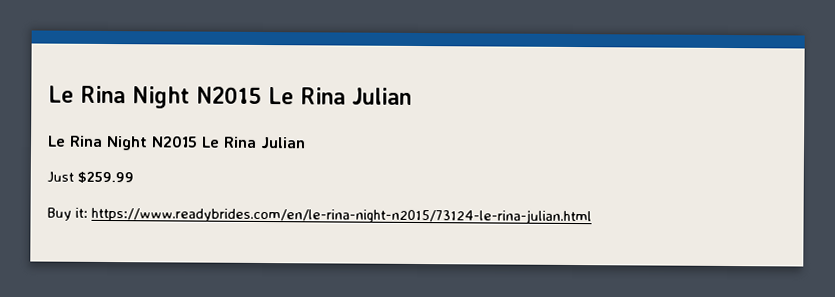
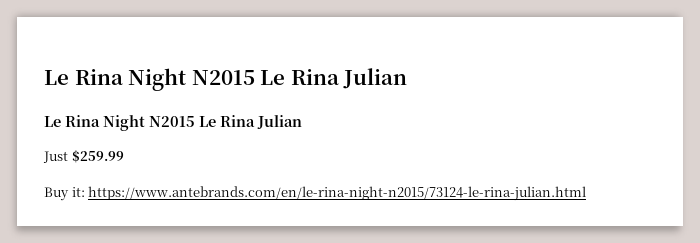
[91,206,592,225] https://www.readybrides.com/en/le-rina-night-n2015/73124-le-rina-julian.html -> [88,186,587,201] https://www.antebrands.com/en/le-rina-night-n2015/73124-le-rina-julian.html

